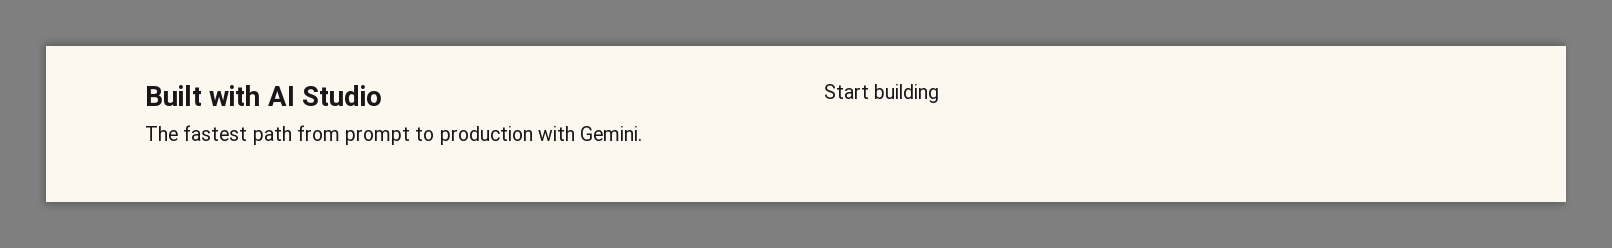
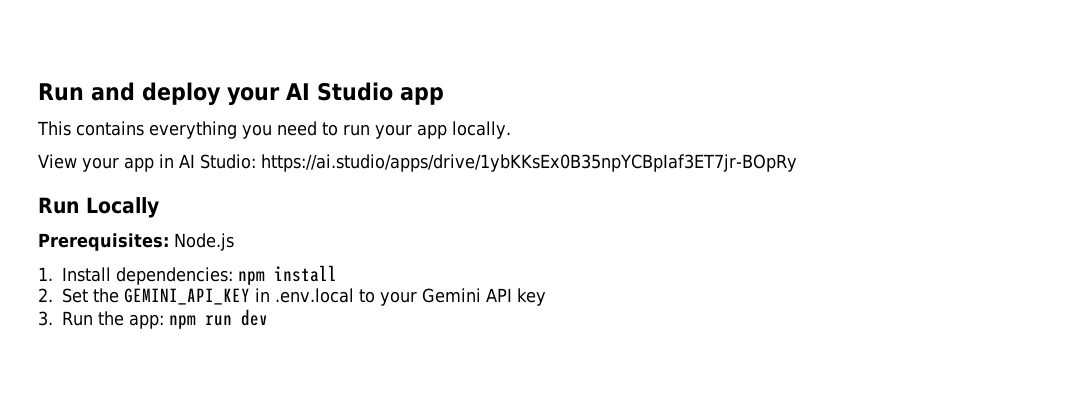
[145,85,383,106] [145,125,643,145] [824,84,940,103] Built with AI Studio // The fastest path from prompt to production with Gemini. // Start building -> [38,82,444,105] [37,121,511,139] [38,154,797,172] [38,197,159,218] [38,233,234,251] [38,265,337,285] [38,288,546,306] [38,309,268,329] Run and deploy your AI Studio app // This contains everything you need to run your app locally. // View your app in AI Studio: https://ai.studio/apps/drive/1ybKKsEx0B35npYCBpIaf3ET7jr-BOpRy // Run Locally // Prerequisites: Node.js // 1. Install dependencies: npm install // 2. Set the GEMINI_API_KEY in .env.local to your Gemini API key // 3. Run the app: npm run dev

